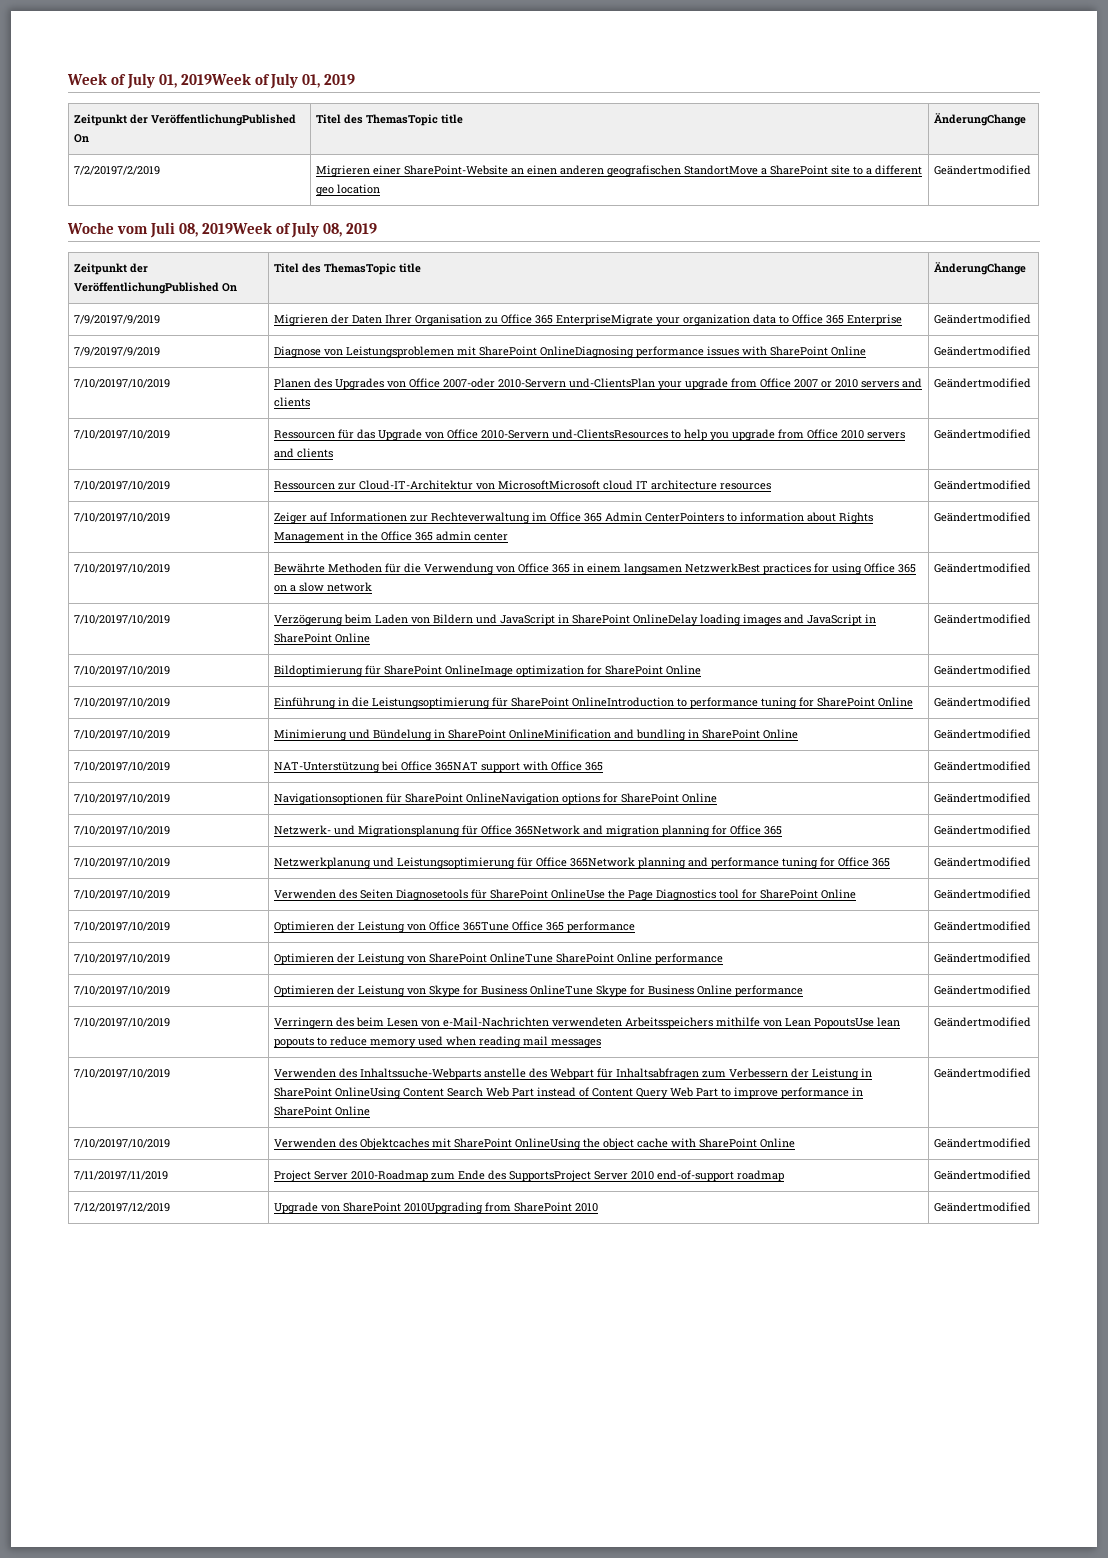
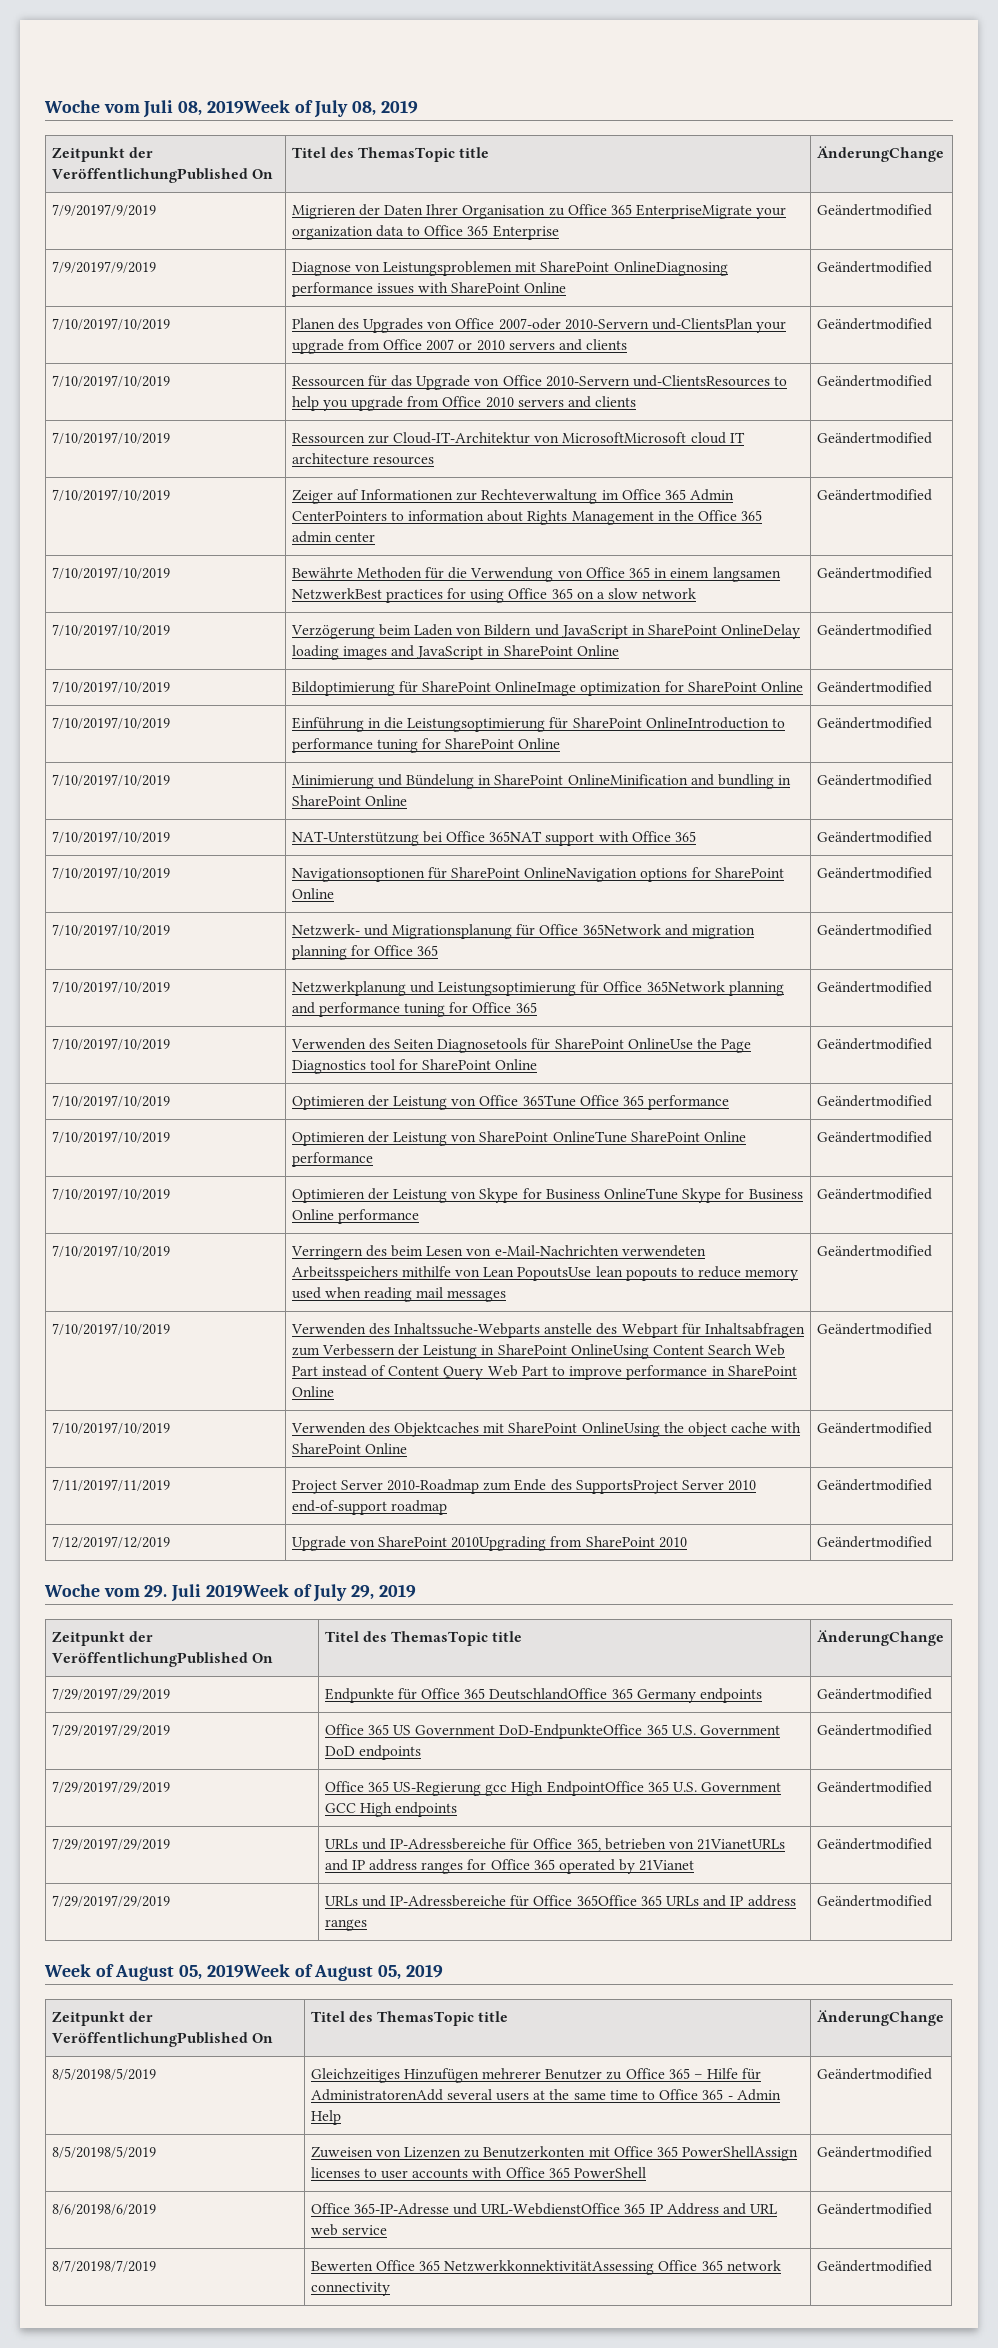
[67,73,356,89] [74,114,297,126] [74,134,90,143] [316,114,464,126] [934,113,1027,126] [74,166,161,175] [316,165,923,177] [316,184,381,196] [934,165,1032,175] Week of July 01, 2019Week of July 01, 2019 // Zeitpunkt der VeröffentlichungPublished On | Titel des ThemasTopic title | ÄnderungChange // 7/2/20197/2/2019 | Migrieren einer SharePoint-Website an einen anderen geografischen StandortMove a SharePoint site to a different geo location | Geändertmodified // -> (44, 106) none
(1032, 1207) none -> [44,1584,416,1602] [51,1631,153,1646] [51,1652,273,1667] [324,1631,523,1646] [816,1630,944,1646] [51,1688,170,1700] [324,1688,762,1703] [816,1688,932,1700] [51,1724,170,1736] [324,1724,780,1739] [324,1745,421,1760] [816,1724,932,1736] [51,1781,170,1793] [324,1781,782,1796] [324,1802,458,1817] [816,1781,932,1793] [51,1838,170,1850] [324,1838,786,1851] [324,1859,695,1874] [816,1838,932,1850] [51,1895,170,1907] [324,1895,796,1907] [324,1919,367,1931] [816,1895,932,1907] [44,1964,443,1981] [51,2011,153,2026] [51,2032,273,2047] [310,2011,509,2026] [816,2010,944,2026] [51,2068,156,2080] [310,2068,762,2083] [310,2089,781,2101] [310,2110,341,2125] [816,2068,932,2080] [51,2146,156,2158] [310,2146,799,2161] [310,2167,646,2179] [816,2146,932,2158] [51,2204,156,2215] [310,2203,778,2215] [310,2224,387,2236] [816,2203,932,2215] [51,2260,156,2272] [310,2260,781,2275] [310,2282,390,2296] [816,2260,932,2272] // Woche vom 29. Juli 2019Week of July 29, 2019 // Zeitpunkt der VeröffentlichungPublished On | Titel des ThemasTopic title | ÄnderungChange // 7/29/20197/29/2019 | Endpunkte für Office 365 DeutschlandOffice 365 Germany endpoints | Geändertmodified // 7/29/20197/29/2019 | Office 365 US Government DoD-EndpunkteOffice 365 U.S. Government DoD endpoints | Geändertmodified // 7/29/20197/29/2019 | Office 365 US-Regierung gcc High EndpointOffice 365 U.S. Government GCC High endpoints | Geändertmodified // 7/29/20197/29/2019 | URLs und IP-Adressbereiche für Office 365, betrieben von 21VianetURLs and IP address ranges for Office 365 operated by 21Vianet | Geändertmodified // 7/29/20197/29/2019 | URLs und IP-Adressbereiche für Office 365Office 365 URLs and IP address ranges | Geändertmodified // Week of August 05, 2019Week of August 05, 2019 // Zeitpunkt der VeröffentlichungPublished On | Titel des ThemasTopic title | ÄnderungChange // 8/5/20198/5/2019 | Gleichzeitiges Hinzufügen mehrerer Benutzer zu Office 365 – Hilfe für AdministratorenAdd several users at the same time to Office 365 - Admin Help | Geändertmodified // 8/5/20198/5/2019 | Zuweisen von Lizenzen zu Benutzerkonten mit Office 365 PowerShellAssign licenses to user accounts with Office 365 PowerShell | Geändertmodified // 8/6/20198/6/2019 | Office 365-IP-Adresse und URL-WebdienstOffice 365 IP Address and URL web service | Geändertmodified // 8/7/20198/7/2019 | Bewerten Office 365 NetzwerkkonnektivitätAssessing Office 365 network connectivity | Geändertmodified

